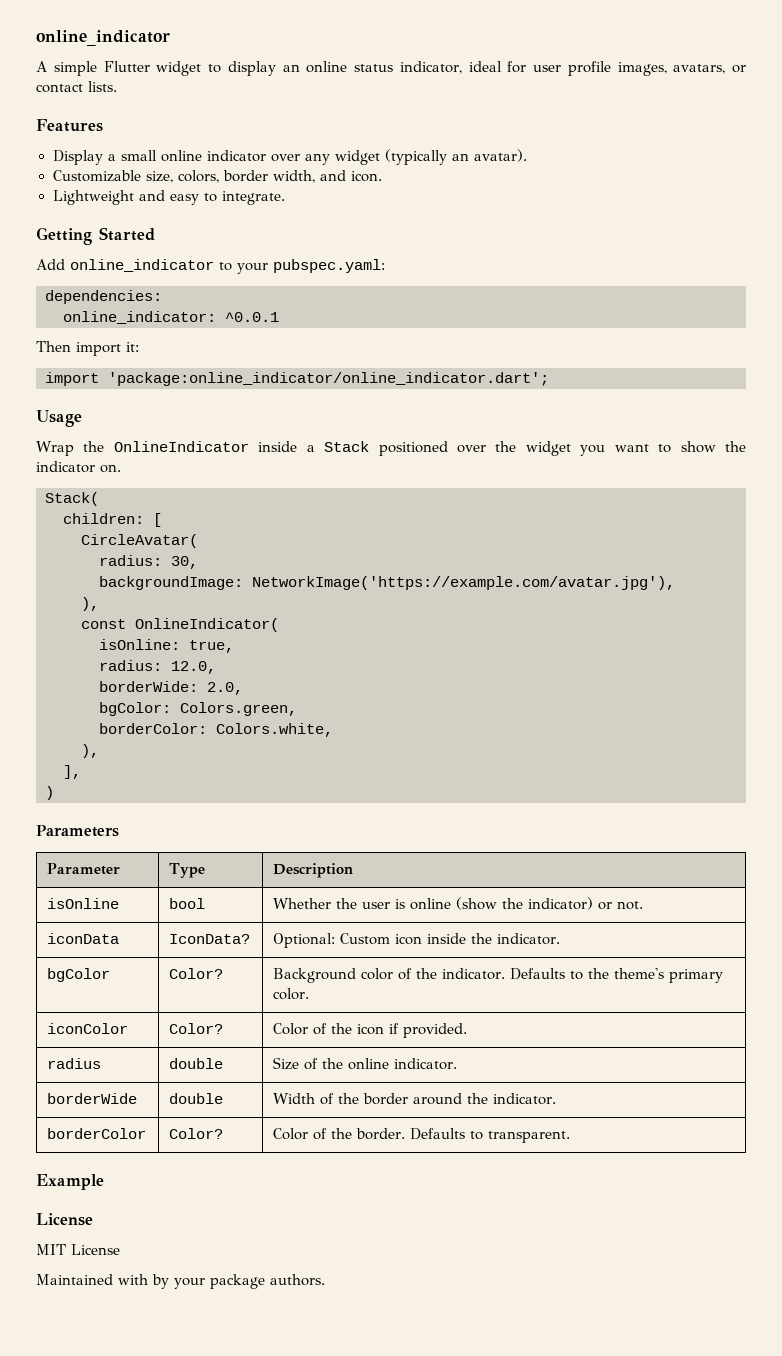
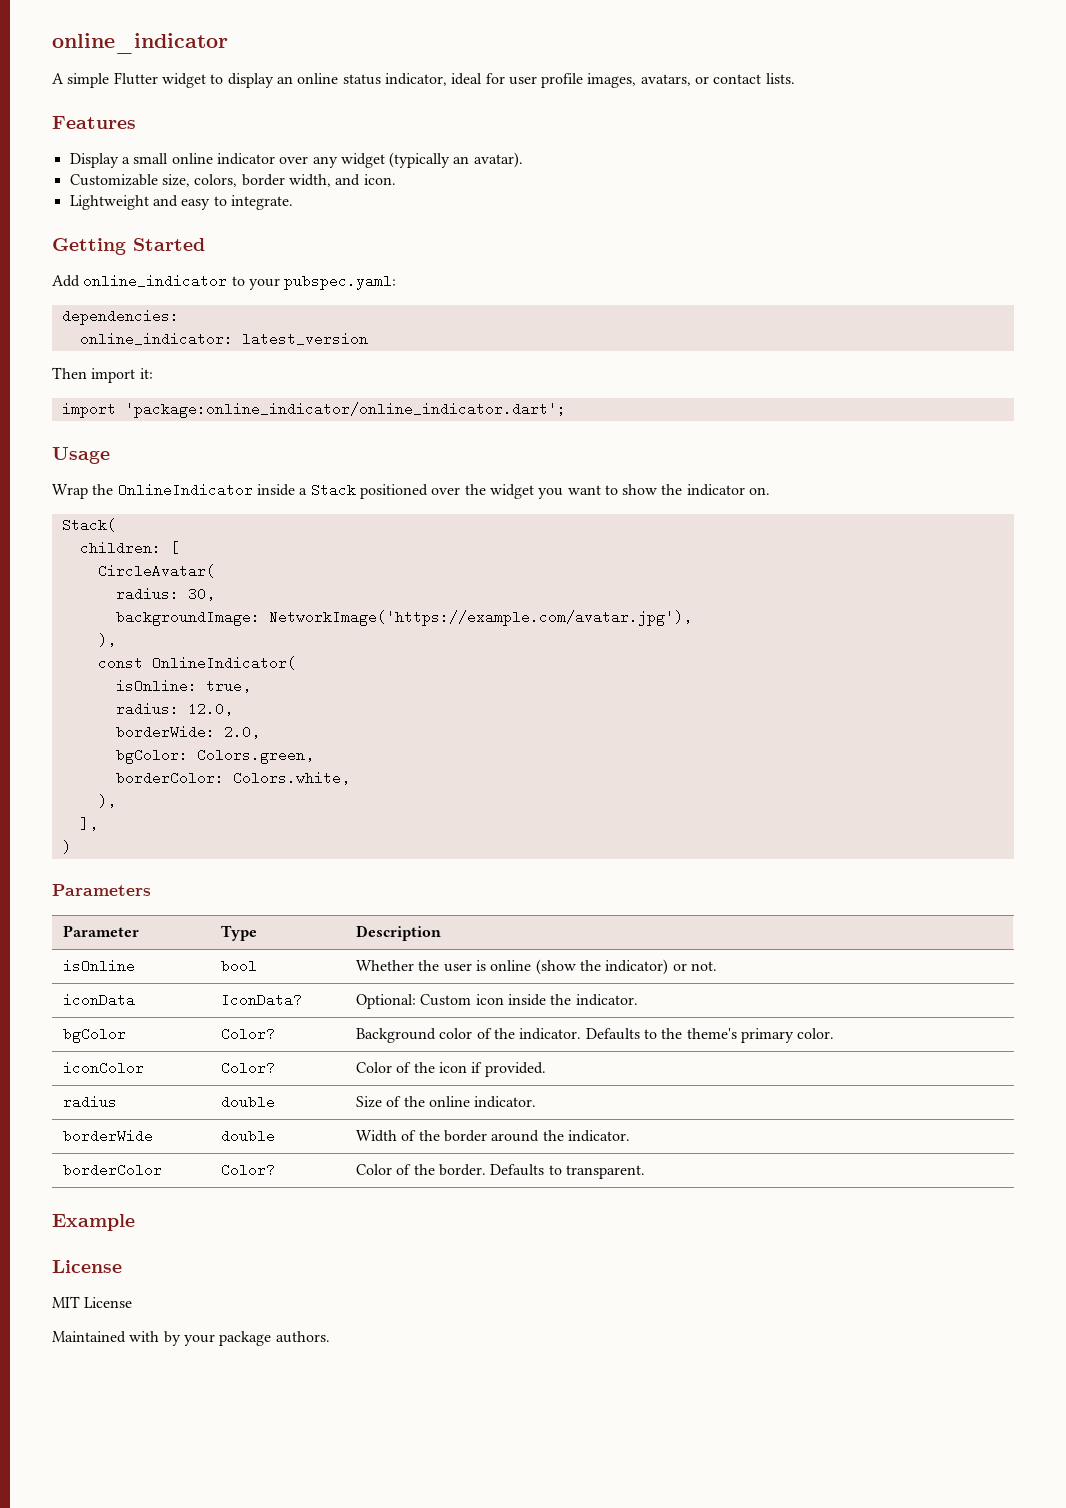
[225,312,279,322] ^0.0.1 -> [241,332,368,346] latest_version

